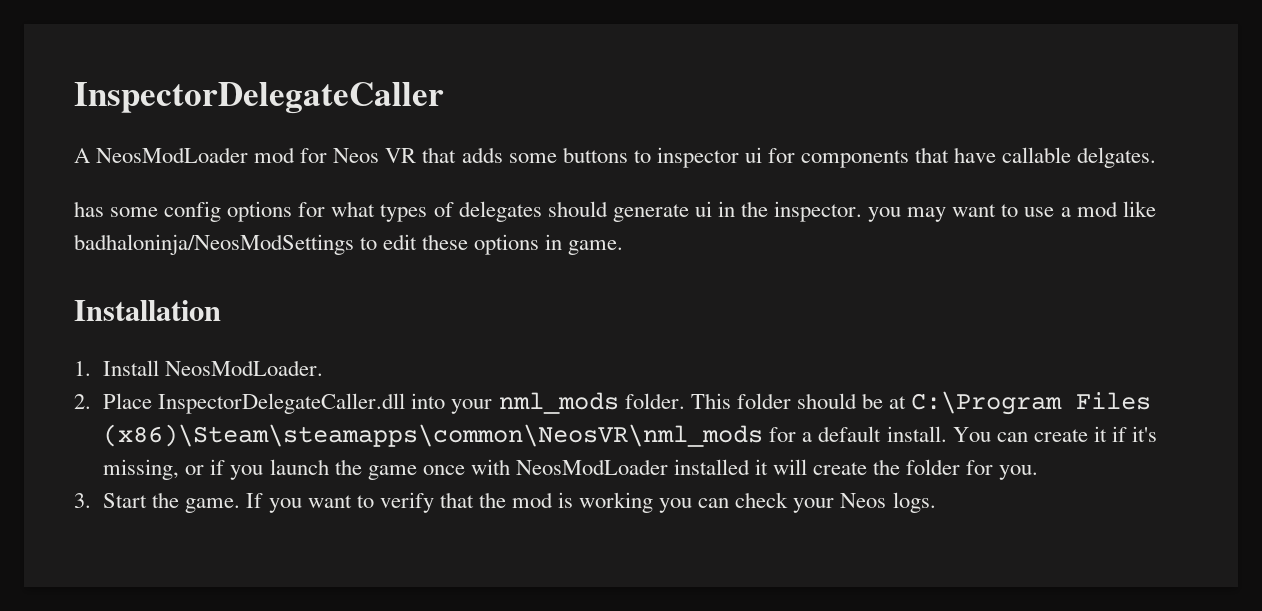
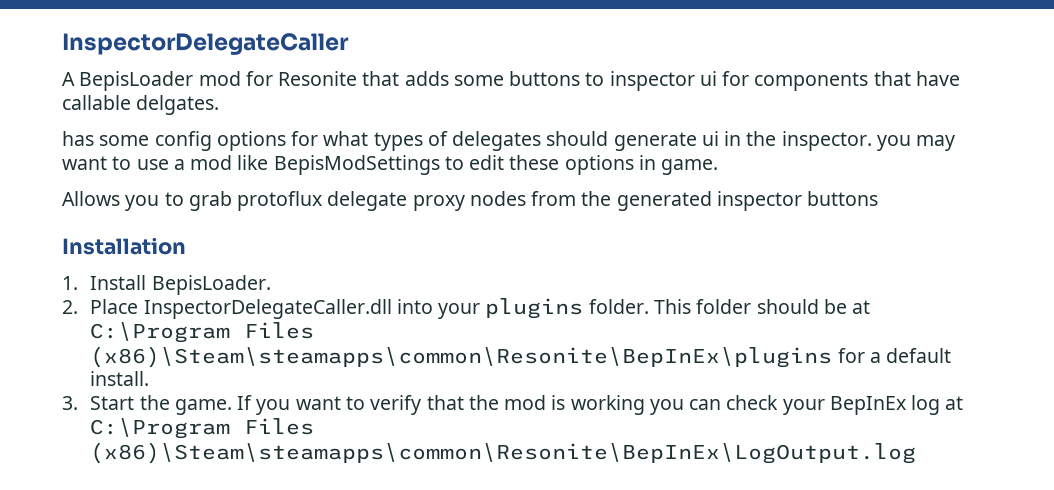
[96,147,249,163] NeosModLoader -> [79,71,194,91] BepisLoader
[333,148,417,163] Neos VR -> [278,71,358,86] Resonite
[74,234,354,255] badhaloninja/NeosModSettings -> [273,155,440,175] BepisModSettings
(624, 247) none -> [62,191,879,211] // Allows you to grab protoflux delegate proxy nodes from the generated inspector buttons
[165,360,324,376] NeosModLoader. -> [151,275,271,295] BepisLoader.
[498,392,619,414] nml_mods -> [485,298,584,319] plugins
[103,424,764,447] (x86)\Steam\steamapps\common\NeosVR\nml_mods -> [90,346,833,368] (x86)\Steam\steamapps\common\Resonite\BepInEx\plugins
[952,426,1157,442] [103,459,1039,480] You can create it if it's missing, or if you launch the game once with NeosModLoader installed it will create the folder for you. -> (150, 378) none
[840,492,936,513] Neos logs. -> [829,395,964,415] [90,418,315,439] [90,442,917,464] BepInEx log at C:\Program Files (x86)\Steam\steamapps\common\Resonite\BepInEx\LogOutput.log

